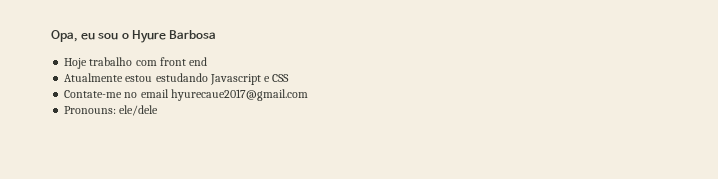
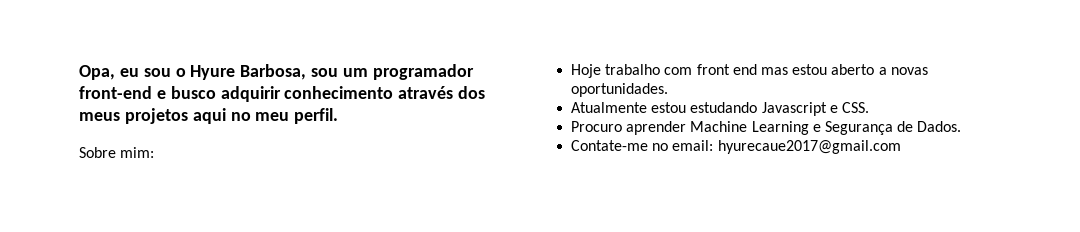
[169,30,217,39] Barbosa -> [240,64,474,80] [79,86,486,102] [79,108,339,124] [79,147,155,158] Barbosa, sou um programador front-end e busco adquirir conhecimento através dos meus projetos aqui no meu perfil. // Sobre mim:
(208, 61) none -> [760,64,928,75] [571,83,669,97] mas estou aberto a novas oportunidades.
[272,74,290,82] CSS -> [841,102,869,113] [571,121,962,135] CSS. // Procuro aprender Machine Learning e Segurança de Dados.
[140,89,169,98] email -> [672,140,714,151] email:
[64,105,159,116] // Pronouns: ele/dele -> (901, 147) none

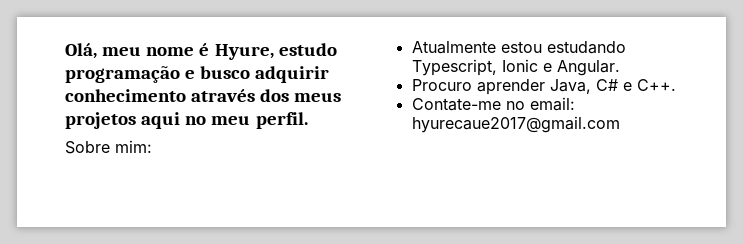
[79,64,474,80] [79,86,152,99] Opa, eu sou o Hyure Barbosa, sou um programador front-end -> [65,43,337,60] [65,66,180,83] Olá, meu nome é Hyure, estudo programação
[571,64,928,78] [571,83,669,97] [571,102,869,116] [571,121,962,135] Hoje trabalho com front end mas estou aberto a novas oportunidades. // Atualmente estou estudando Javascript e CSS. // Procuro aprender Machine Learning e Segurança de Dados. -> [411,41,626,54] [411,59,620,76] [411,79,676,95] Atualmente estou estudando Typescript, Ionic e Angular. // Procuro aprender Java, C# e C++.

